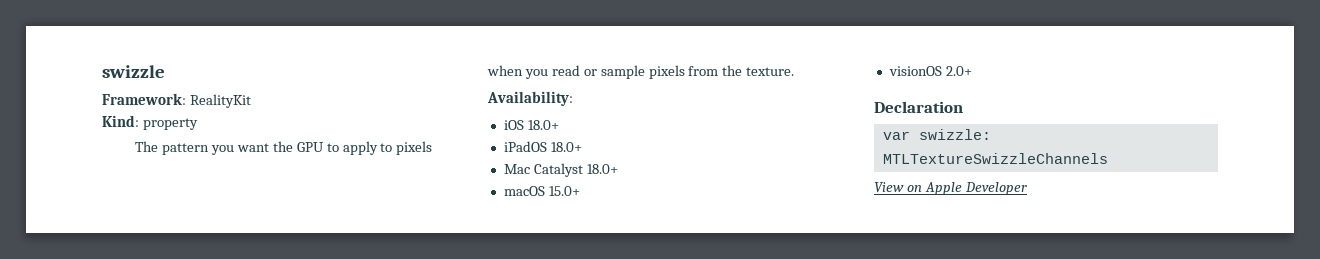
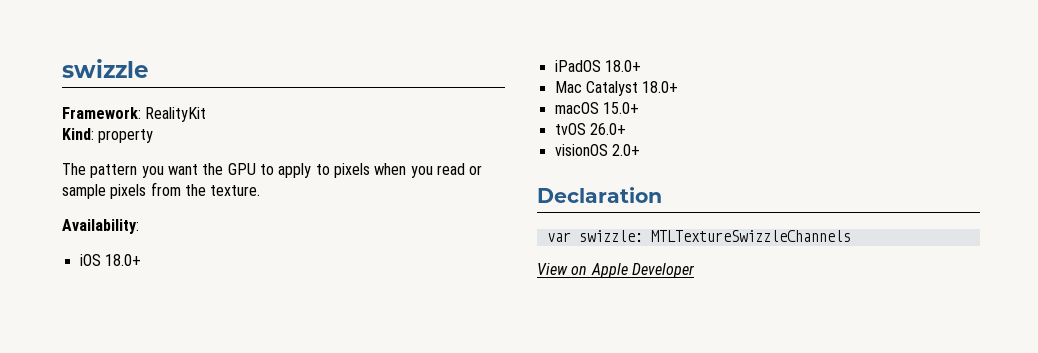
(580, 191) none -> [554,123,626,135] // tvOS 26.0+

